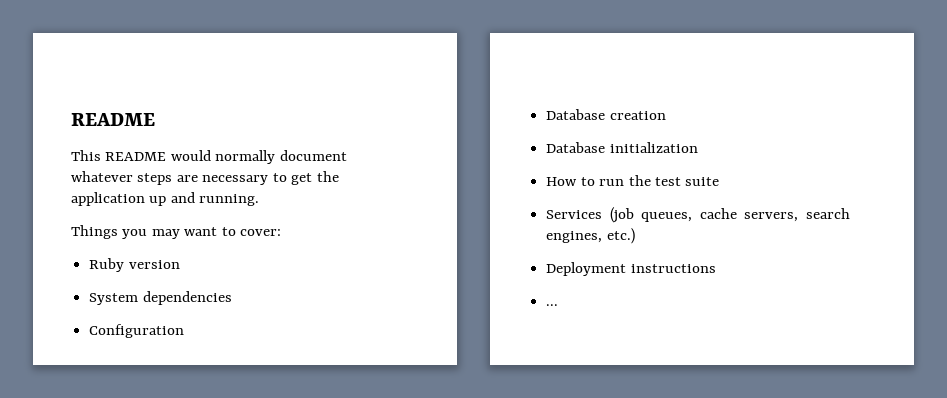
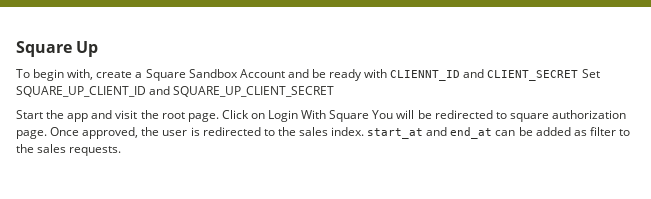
[71,113,155,126] [71,150,347,164] [71,171,339,185] [71,192,260,206] [71,225,282,239] [89,258,180,272] [89,291,232,305] [89,324,185,338] [546,109,666,120] [546,142,698,153] [546,175,720,186] [546,207,850,223] [546,228,635,244] [546,262,716,276] [546,304,559,306] README // This README would normally document whatever steps are necessary to get the application up and running. // Things you may want to cover: // Ruby version // System dependencies // Configuration // Database creation // Database initialization // How to run the test suite // Services (job queues, cache servers, search engines, etc.) // Deployment instructions // ... -> [16,41,99,57] [16,69,600,81] [16,86,335,97] [16,110,626,122] [16,127,630,139] [16,144,122,156] Square Up // To begin with, create a Square Sandbox Account and be ready with CLIENNT_ID and CLIENT_SECRET Set SQUARE_UP_CLIENT_ID and SQUARE_UP_CLIENT_SECRET // Start the app and visit the root page. Click on Login With Square You will be redirected to square authorization page. Once approved, the user is redirected to the sales index. start_at and end_at can be added as filter to the sales requests.

